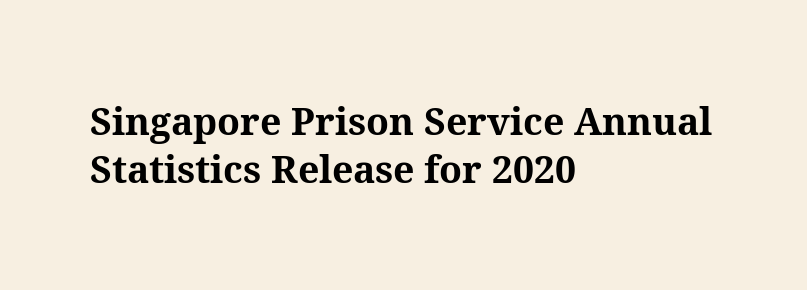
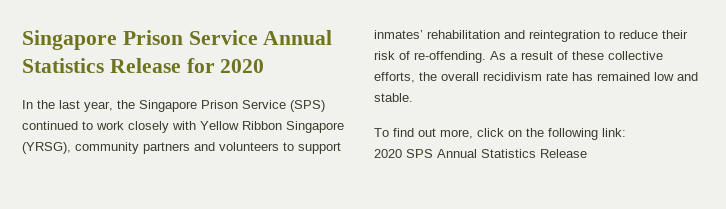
(577, 169) none -> [22,100,325,112] [22,121,344,133] [22,142,341,154] [374,30,688,42] [374,51,663,63] [374,72,698,83] [374,93,413,102] [374,128,626,140] [374,149,587,158] // In the last year, the Singapore Prison Service (SPS) continued to work closely with Yellow Ribbon Singapore (YRSG), community partners and volunteers to support inmates’ rehabilitation and reintegration to reduce their risk of re-offending. As a result of these collective efforts, the overall recidivism rate has remained low and stable. // To find out more, click on the following link: // 2020 SPS Annual Statistics Release

